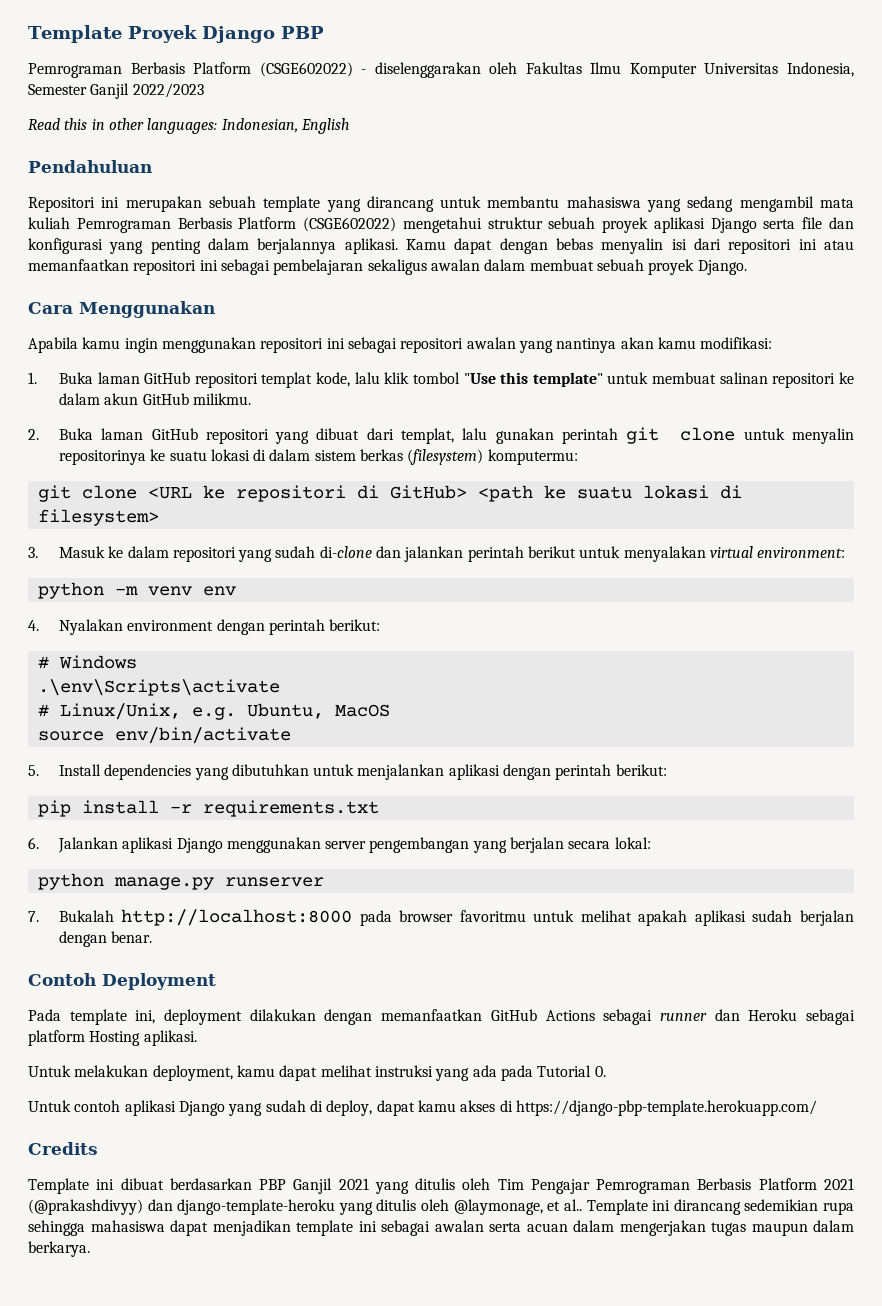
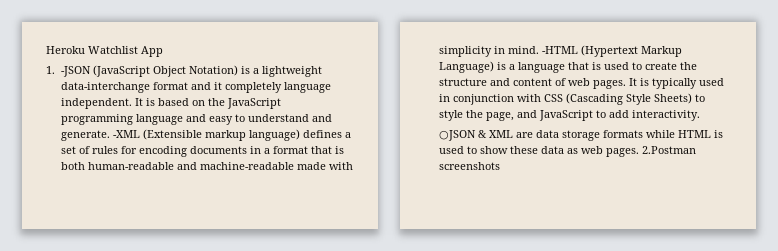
[28,25,324,43] [28,62,854,78] [28,83,204,99] [28,118,349,134] [28,160,152,173] [28,196,854,212] [28,217,854,233] [28,238,855,254] [28,259,747,275] [28,301,215,318] [28,337,773,353] [28,372,854,388] [58,393,251,405] [28,427,854,444] [58,449,578,465] [37,485,742,502] [37,509,159,526] [28,546,846,562] [37,582,236,599] [28,619,381,635] [37,655,137,669] [37,679,280,696] [37,703,390,720] [37,727,291,744] [28,764,667,780] [37,800,379,817] [28,837,651,853] [37,873,324,890] [28,909,854,926] [58,931,153,947] [28,973,216,990] [28,1009,856,1025] [28,1030,197,1046] [28,1065,606,1081] [28,1100,817,1116] [28,1142,98,1155] [28,1178,854,1194] [28,1199,855,1215] [28,1220,854,1236] [28,1241,90,1257] Template Proyek Django PBP // Pemrograman Berbasis Platform (CSGE602022) - diselenggarakan oleh Fakultas Ilmu Komputer Universitas Indonesia, Semester Ganjil 2022/2023 // Read this in other languages: Indonesian, English // Pendahuluan // Repositori ini merupakan sebuah template yang dirancang untuk membantu mahasiswa yang sedang mengambil mata kuliah Pemrograman Berbasis Platform (CSGE602022) mengetahui struktur sebuah proyek aplikasi Django serta file dan konfigurasi yang penting dalam berjalannya aplikasi. Kamu dapat dengan bebas menyalin isi dari repositori ini atau memanfaatkan repositori ini sebagai pembelajaran sekaligus awalan dalam membuat sebuah proyek Django. // Cara Menggunakan // Apabila kamu ingin menggunakan repositori ini sebagai repositori awalan yang nantinya akan kamu modifikasi: // 1. Buka laman GitHub repositori templat kode, lalu klik tombol "Use this template" untuk membuat salinan repositori ke dalam akun GitHub milikmu. // 2. Buka laman GitHub repositori yang dibuat dari templat, lalu gunakan perintah git clone untuk menyalin repositorinya ke suatu lokasi di dalam sistem berkas (filesystem) komputermu: // git clone <URL ke repositori di GitHub> <path ke suatu lokasi di filesystem> // 3. Masuk ke dalam repositori yang sudah di-clone dan jalankan perintah berikut untuk menyalakan virtual environment: // python -m venv env // 4. Nyalakan environment dengan perintah berikut: // # Windows // .\env\Scripts\activate // # Linux/Unix, e.g. Ubuntu, MacOS // source env/bin/activate // 5. Install dependencies yang dibutuhkan untuk menjalankan aplikasi dengan perintah berikut: // pip install -r requirements.txt // 6. Jalankan aplikasi Django menggunakan server pengembangan yang berjalan secara lokal: // python manage.py runserver // 7. Bukalah http://localhost:8000 pada browser favoritmu untuk melihat apakah aplikasi sudah berjalan dengan benar. // Contoh Deployment // Pada template ini, deployment dilakukan dengan memanfaatkan GitHub Actions sebagai runner dan Heroku sebagai platform Hosting aplikasi. // Untuk melakukan deployment, kamu dapat melihat instruksi yang ada pada Tutorial 0. // Untuk contoh aplikasi Django yang sudah di deploy, dapat kamu akses di https://django-pbp-template.herokuapp.com/ // Credits // Template ini dibuat berdasarkan PBP Ganjil 2021 yang ditulis oleh Tim Pengajar Pemrograman Berbasis Platform 2021 (@prakashdivyy) dan django-template-heroku yang ditulis oleh @laymonage, et al.. Template ini dirancang sedemikian rupa sehingga mahasiswa dapat menjadikan template ini sebagai awalan serta acuan dalam mengerjakan tugas maupun dalam berkarya. -> [46,46,163,57] [46,65,323,77] [61,82,332,93] [61,98,282,109] [61,114,333,125] [61,129,352,141] [61,146,345,157] [61,162,354,170] [439,45,683,57] [439,61,698,73] [439,78,725,89] [439,93,706,105] [439,110,701,121] [439,130,724,141] [439,146,697,157] [439,162,501,170] Heroku Watchlist App // 1. -JSON (JavaScript Object Notation) is a lightweight data-interchange format and it completely language independent. It is based on the JavaScript programming language and easy to understand and generate. -XML (Extensible markup language) defines a set of rules for encoding documents in a format that is both human-readable and machine-readable made with simplicity in mind. -HTML (Hypertext Markup Language) is a language that is used to create the structure and content of web pages. It is typically used in conjunction with CSS (Cascading Style Sheets) to style the page, and JavaScript to add interactivity. // ○JSON & XML are data storage formats while HTML is used to show these data as web pages. 2.Postman screenshots

